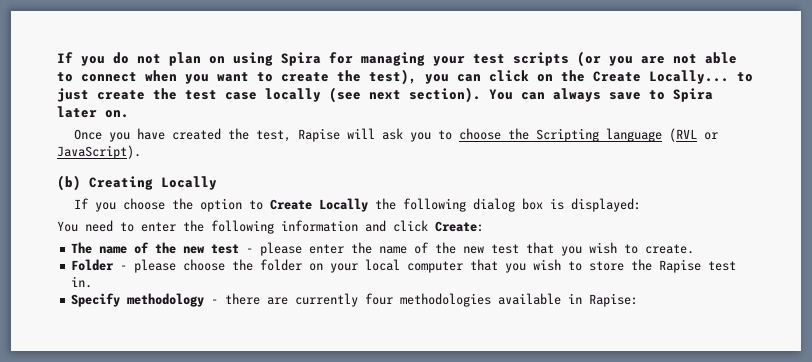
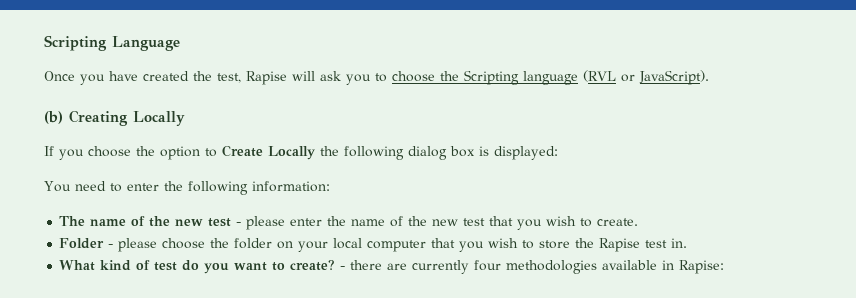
[57,51,737,67] [57,69,753,85] [57,87,713,103] [57,106,129,118] If you do not plan on using Spira for managing your test scripts (or you are not able to connect when you want to create the test), you can click on the Create Locally... to just create the test case locally (see next section). You can always save to Spira later on. -> [44,35,180,51] Scripting Language
[281,220,484,232] information and click Create: -> [251,181,330,192] information:
[71,293,205,307] Specify methodology -> [59,260,336,274] What kind of test do you want to create?

